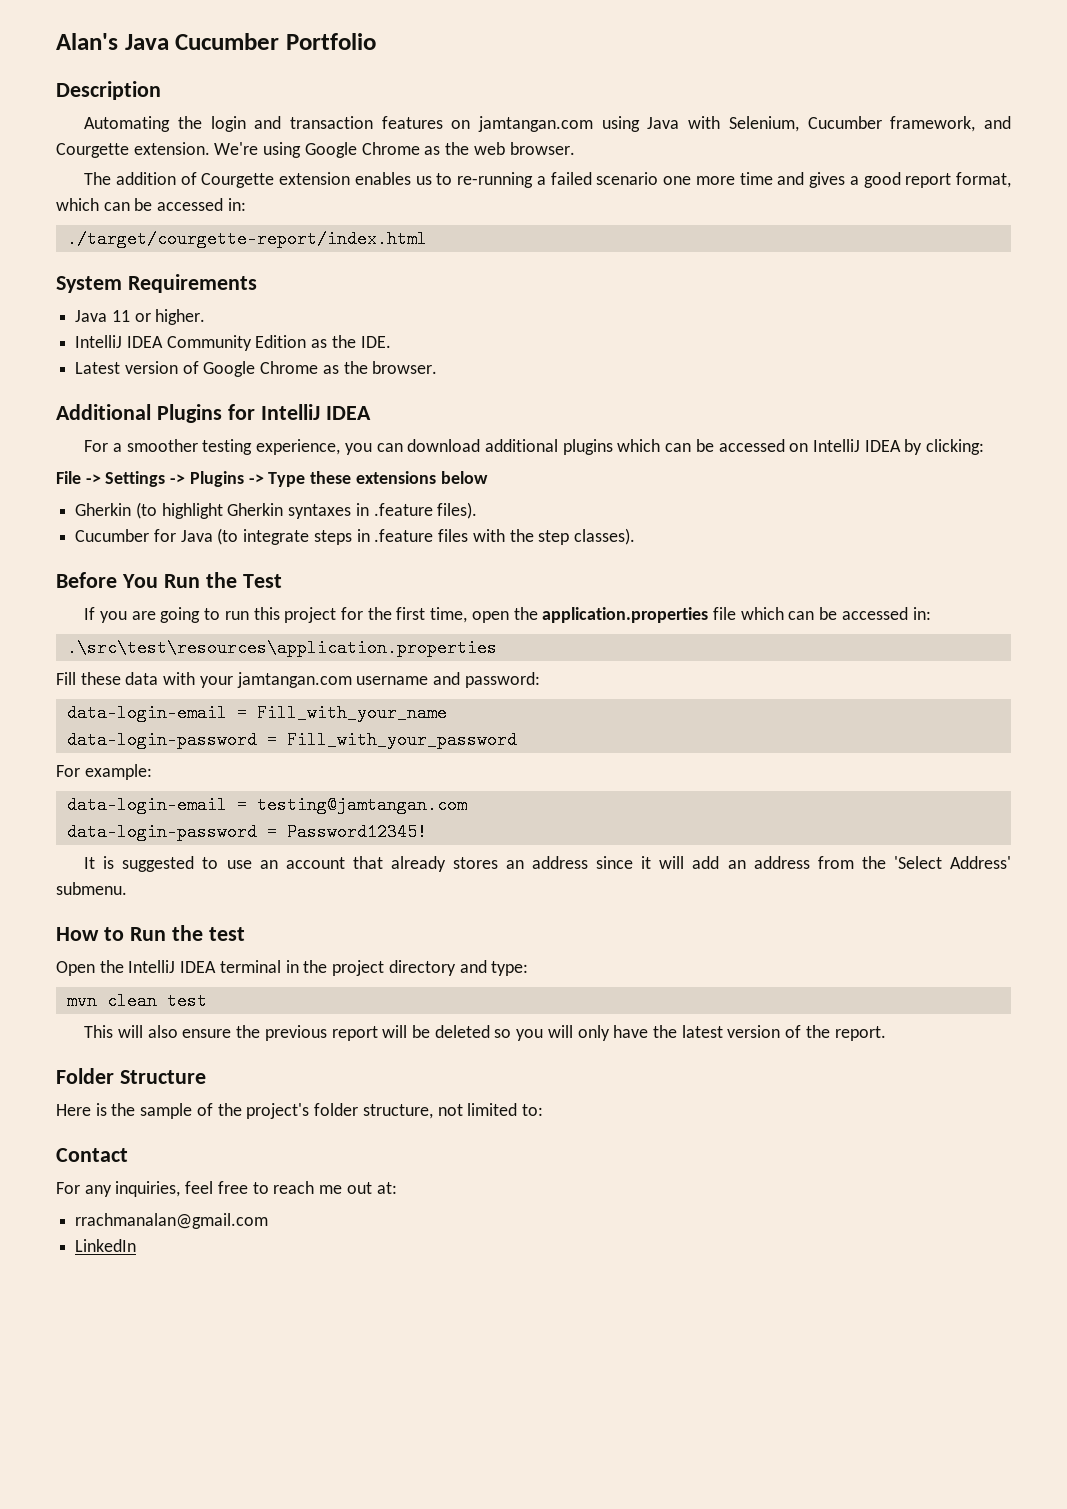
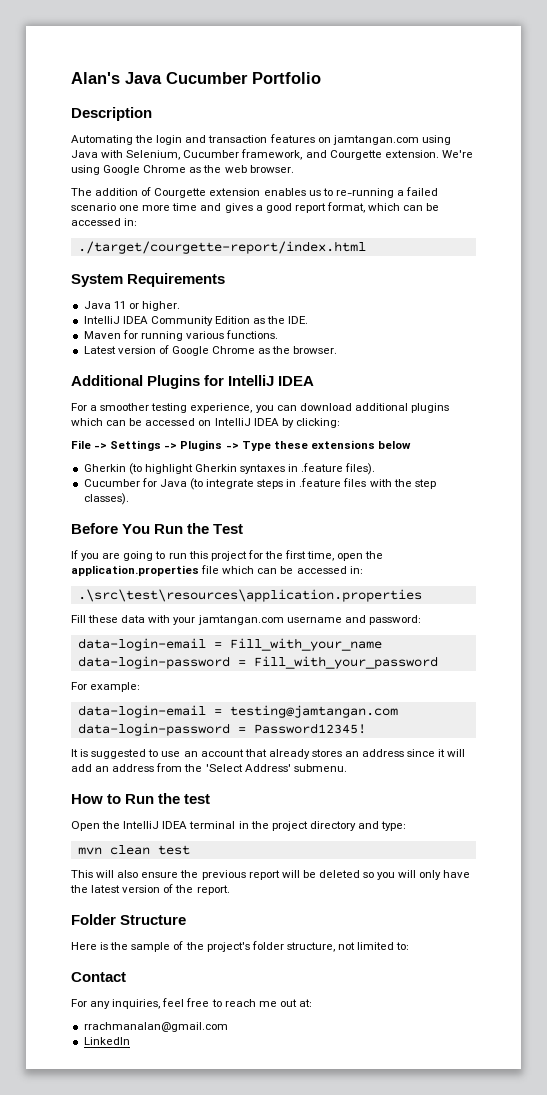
(391, 342) none -> [83,330,279,341] // Maven for running various functions.

